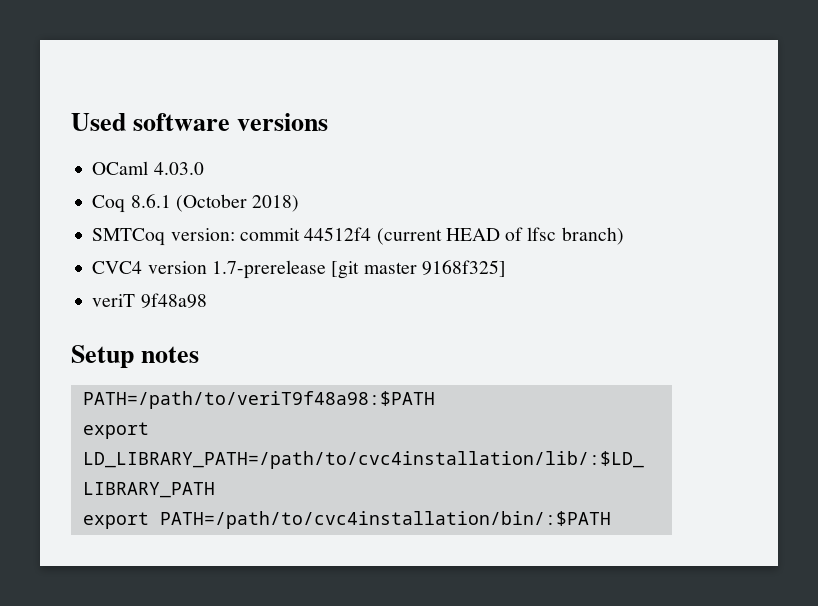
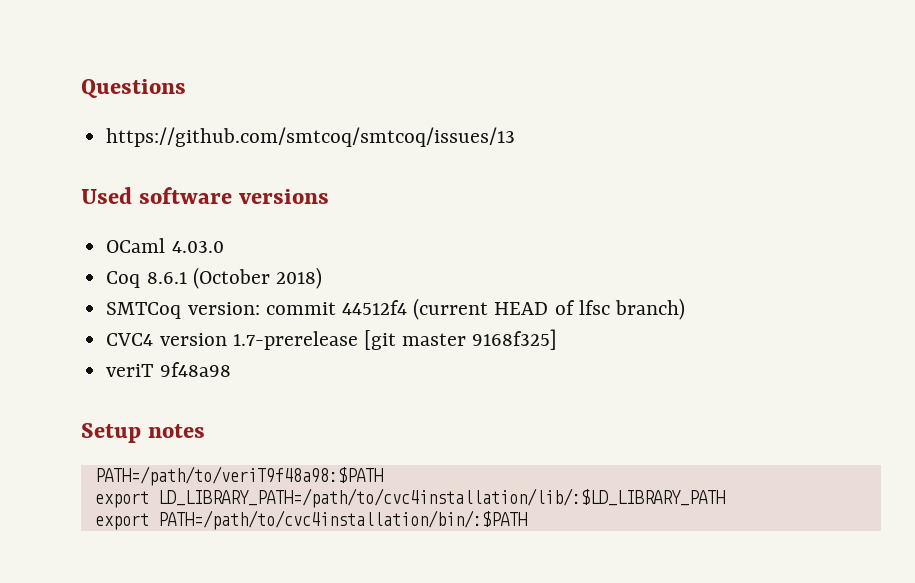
(71, 122) none -> [81,79,186,98] [106,127,516,147] Questions // https://github.com/smtcoq/smtcoq/issues/13 //

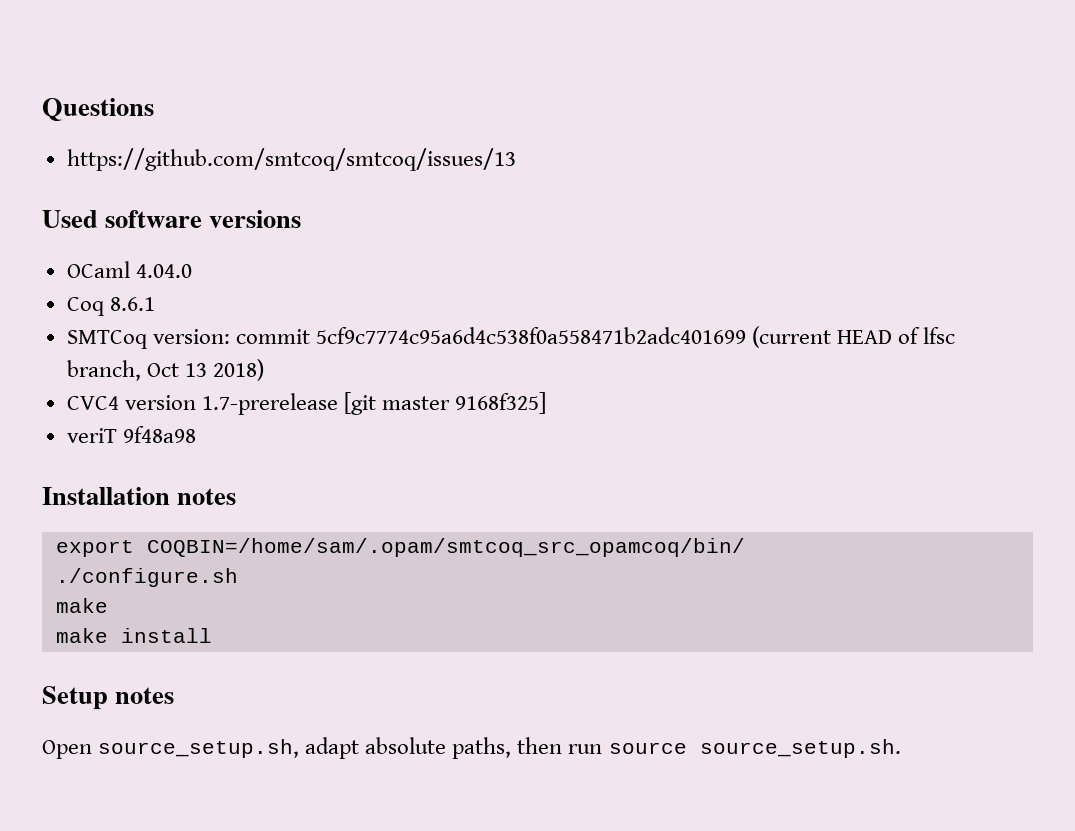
[171,241,224,253] 4.03.0 -> [135,264,192,278] 4.04.0
[192,267,322,289] (October 2018) -> (155, 304) none
[341,300,407,315] 44512f4 -> [315,327,746,344] 5cf9c7774c95a6d4c538f0a558471b2adc401699
[614,298,685,320] branch) -> [66,359,264,381] branch, Oct 13 2018)
[81,423,205,443] [94,466,383,486] [94,488,725,508] [94,510,527,530] Setup notes // PATH=/path/to/veriT9f48a98:$PATH // export LD_LIBRARY_PATH=/path/to/cvc4installation/lib/:$LD_LIBRARY_PATH // export PATH=/path/to/cvc4installation/bin/:$PATH -> [42,487,237,505] [55,538,745,557] [55,568,238,587] [55,598,108,613] [55,628,212,643] [42,686,175,710] [42,737,901,759] Installation notes // export COQBIN=/home/sam/.opam/smtcoq_src_opamcoq/bin/ // ./configure.sh // make // make install // Setup notes // Open source_setup.sh, adapt absolute paths, then run source source_setup.sh.

